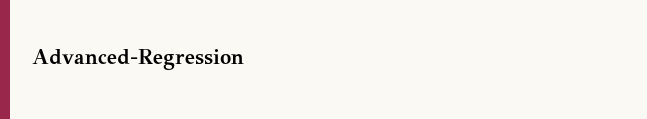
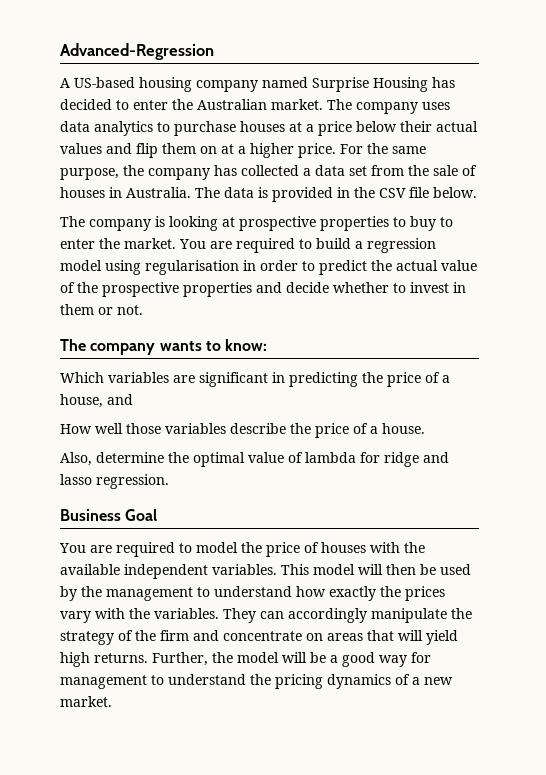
(244, 59) none -> [60,77,455,92] [60,99,450,114] [60,121,478,136] [60,143,426,158] [60,165,477,180] [60,187,477,202] [60,216,453,231] [60,238,436,253] [60,260,477,275] [60,282,466,297] [60,304,143,315] [60,339,268,355] [60,372,450,387] [60,394,133,408] [60,423,425,438] [60,452,449,467] [60,474,169,489] [60,509,158,521] [59,542,425,557] [60,564,471,579] [60,586,445,601] [60,608,472,623] [60,630,458,645] [60,652,431,667] [60,674,453,689] [60,696,112,707] // A US-based housing company named Surprise Housing has decided to enter the Australian market. The company uses data analytics to purchase houses at a price below their actual values and flip them on at a higher price. For the same purpose, the company has collected a data set from the sale of houses in Australia. The data is provided in the CSV file below. // The company is looking at prospective properties to buy to enter the market. You are required to build a regression model using regularisation in order to predict the actual value of the prospective properties and decide whether to invest in them or not. // The company wants to know: // Which variables are significant in predicting the price of a house, and // How well those variables describe the price of a house. // Also, determine the optimal value of lambda for ridge and lasso regression. // Business Goal // You are required to model the price of houses with the available independent variables. This model will then be used by the management to understand how exactly the prices vary with the variables. They can accordingly manipulate the strategy of the firm and concentrate on areas that will yield high returns. Further, the model will be a good way for management to understand the pricing dynamics of a new market.

